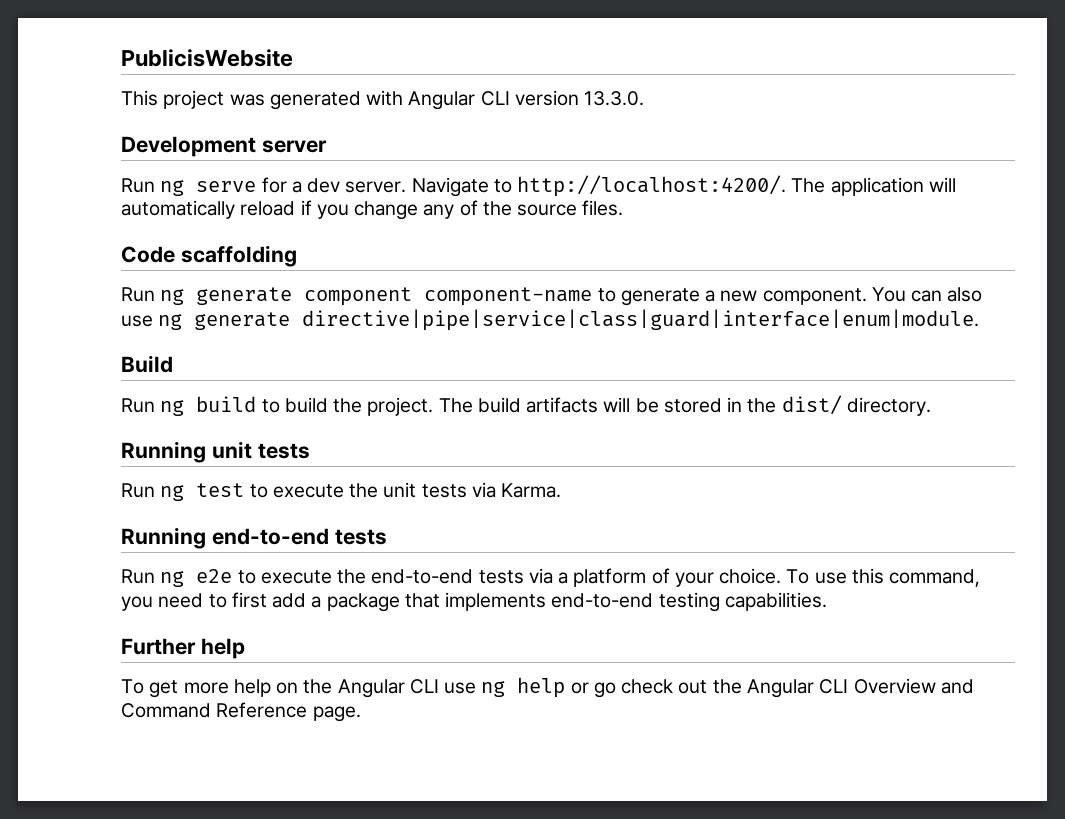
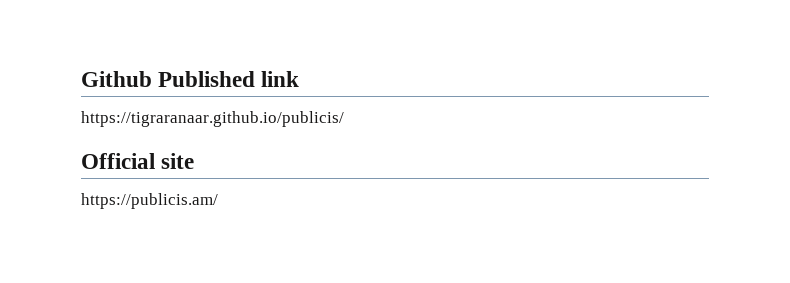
[121,49,293,67] [121,90,645,110] [121,136,327,157] [121,175,956,197] [121,200,624,220] [121,245,297,267] [121,287,983,306] [121,309,980,331] [121,355,173,373] [121,395,931,416] [121,441,310,463] [121,482,562,501] [121,527,387,549] [121,568,981,587] [121,592,827,612] [121,638,245,659] [121,677,974,698] [121,702,361,722] PublicisWebsite // This project was generated with Angular CLI version 13.3.0. // Development server // Run ng serve for a dev server. Navigate to http://localhost:4200/. The application will automatically reload if you change any of the source files. // Code scaffolding // Run ng generate component component-name to generate a new component. You can also use ng generate directive|pipe|service|class|guard|interface|enum|module. // Build // Run ng build to build the project. The build artifacts will be stored in the dist/ directory. // Running unit tests // Run ng test to execute the unit tests via Karma. // Running end-to-end tests // Run ng e2e to execute the end-to-end tests via a platform of your choice. To use this command, you need to first add a package that implements end-to-end testing capabilities. // Further help // To get more help on the Angular CLI use ng help or go check out the Angular CLI Overview and Command Reference page. -> [81,71,300,87] [81,111,344,127] [81,153,195,169] [81,193,218,209] Github Published link // https://tigraranaar.github.io/publicis/ // Official site // https://publicis.am/

